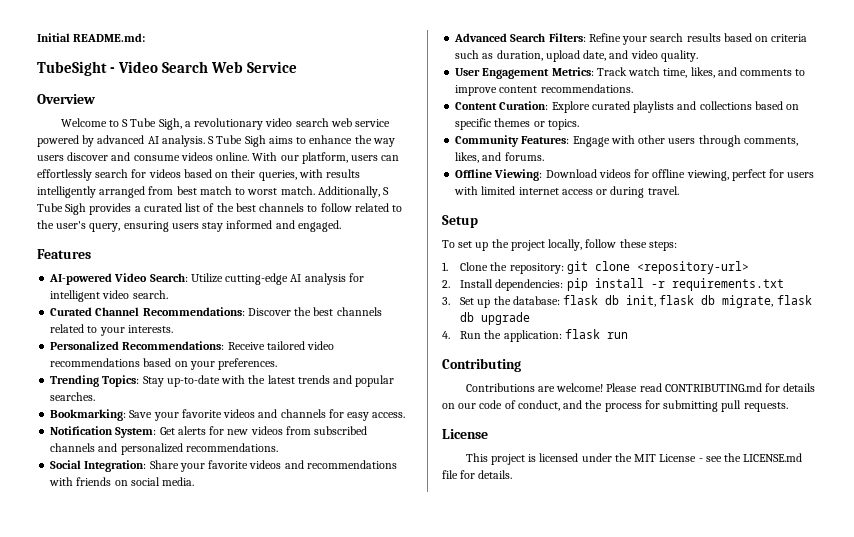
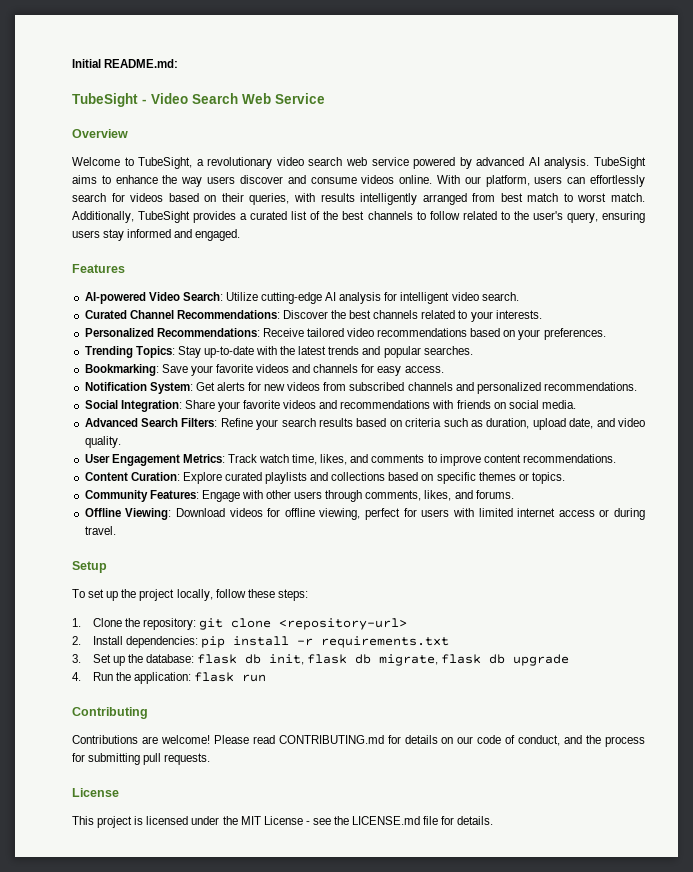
[122,118,182,130] S Tube Sigh, -> [138,157,193,169] TubeSight,
[208,135,266,147] S Tube Sigh -> [593,157,646,169] TubeSight
[383,187,390,195] [37,203,87,215] S Tube Sigh -> [138,211,191,223] TubeSight

